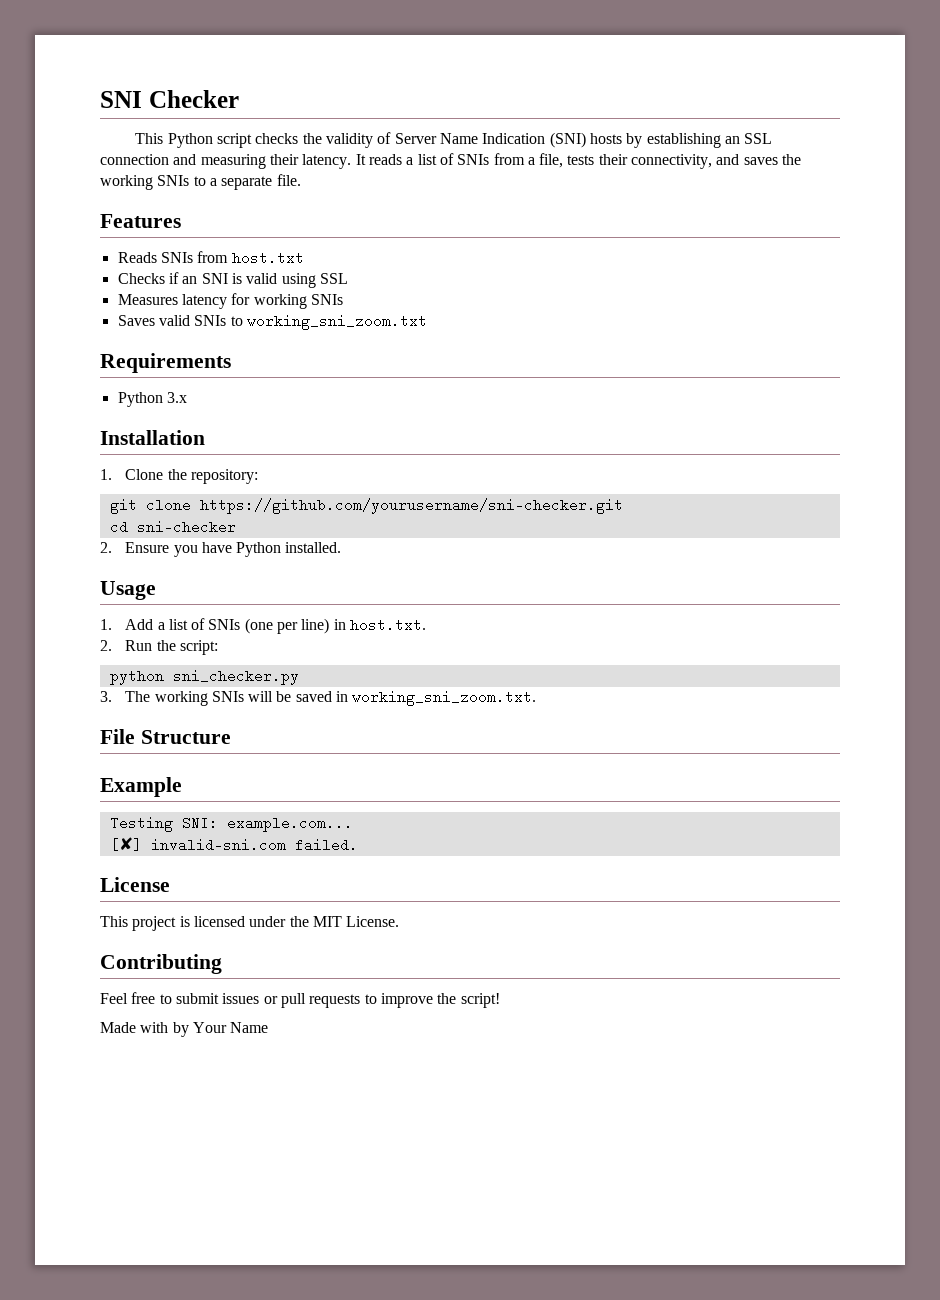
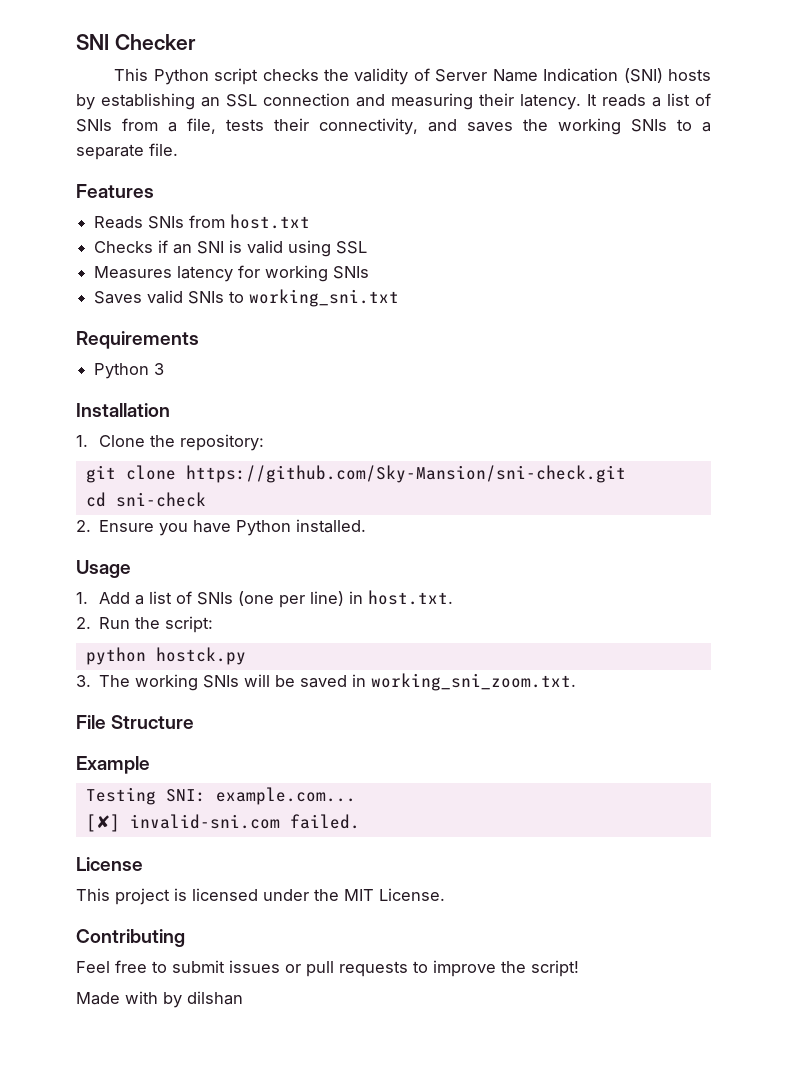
[246,314,427,330] working_sni_zoom.txt -> [249,289,400,307] working_sni.txt
[166,392,187,403] 3.x -> [154,363,165,375] 3
[199,498,623,514] https://github.com/yourusername/sni-checker.git -> [185,465,626,483] https://github.com/Sky-Mansion/sni-check.git
[136,520,236,534] sni-checker -> [115,492,206,507] sni-check
[172,669,299,685] sni_checker.py -> [155,647,246,665] hostck.py
[192,1022,269,1033] Your Name -> [187,991,243,1005] dilshan

